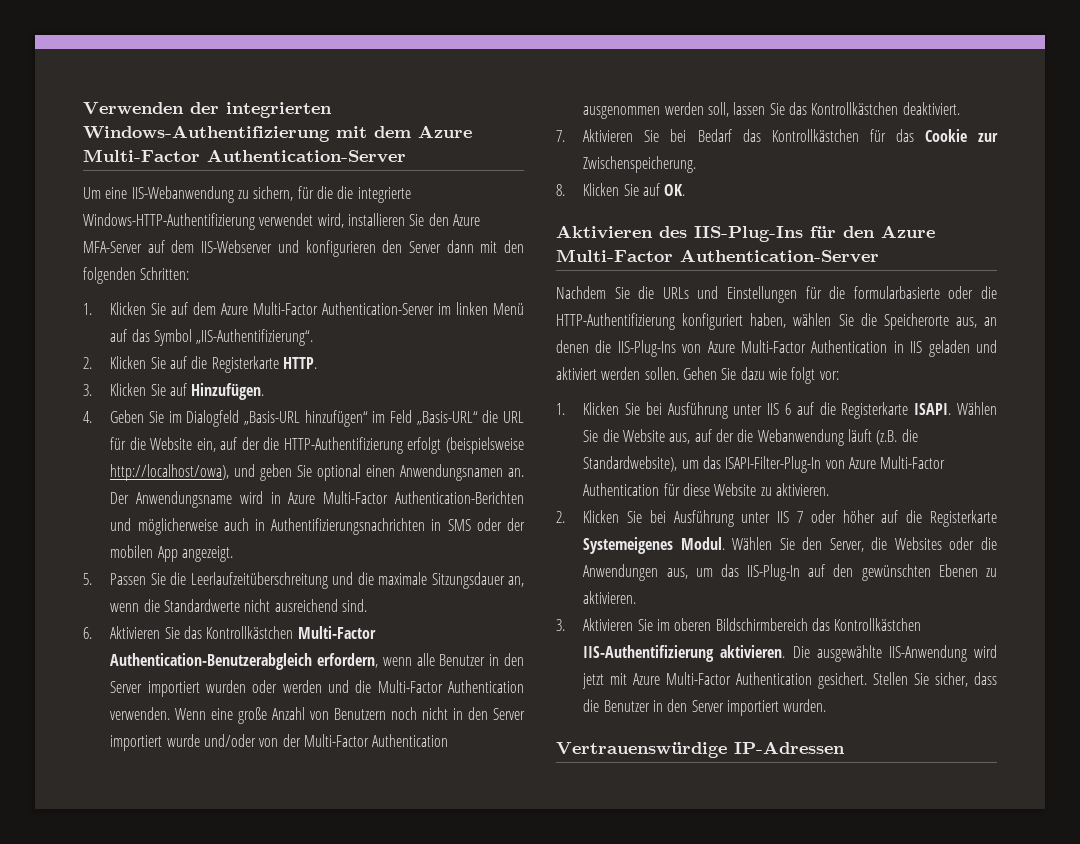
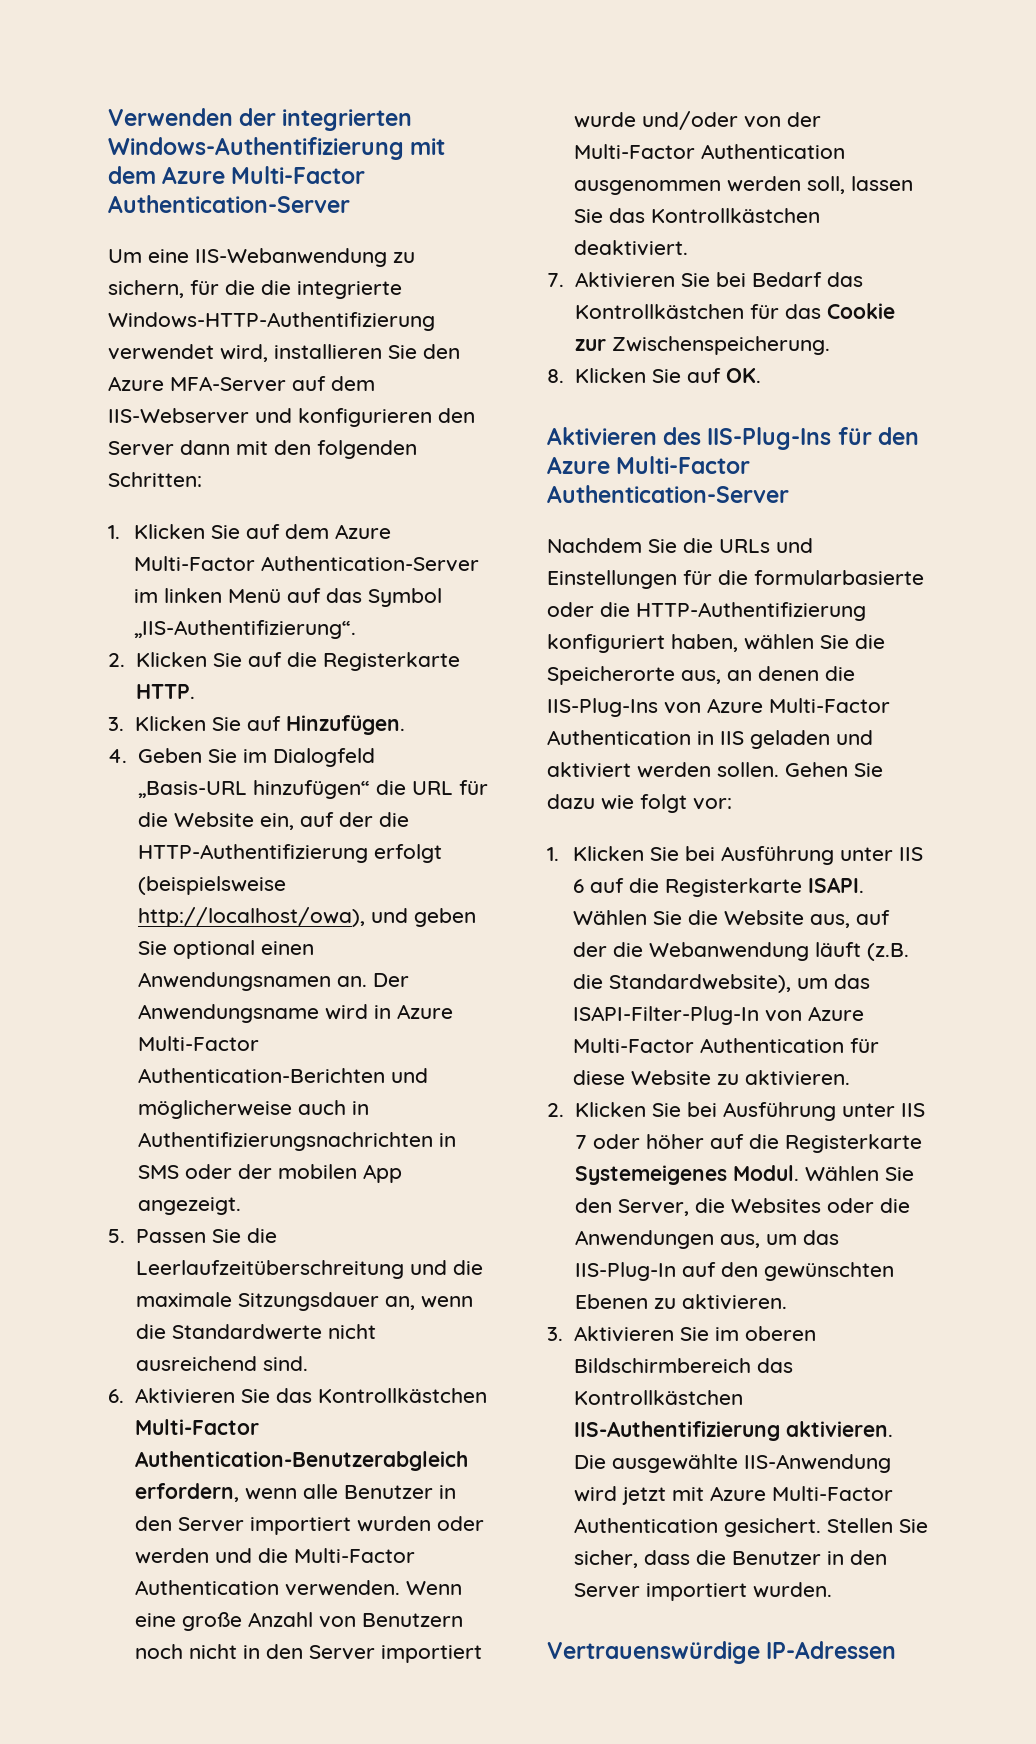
[372,410,478,425] im Feld „Basis-URL“ -> (370, 789) none

